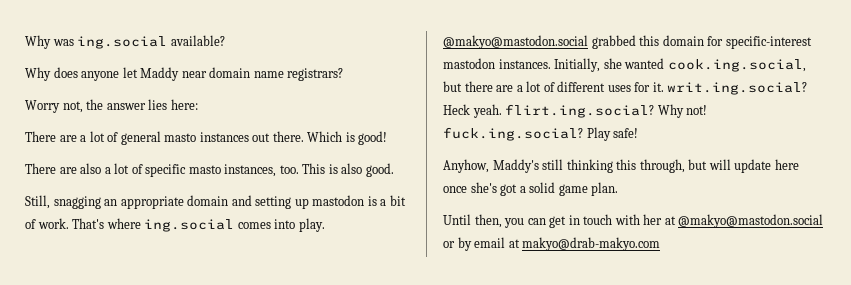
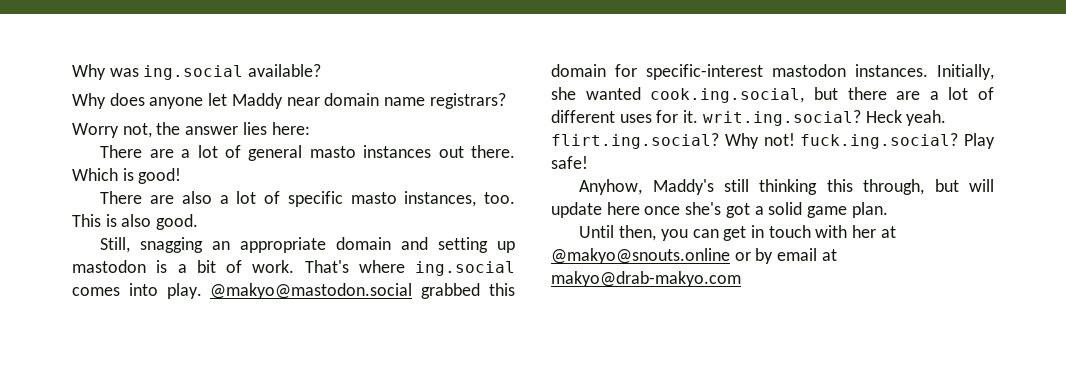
[678,214,824,228] @makyo@mastodon.social -> [551,248,730,264] @makyo@snouts.online

